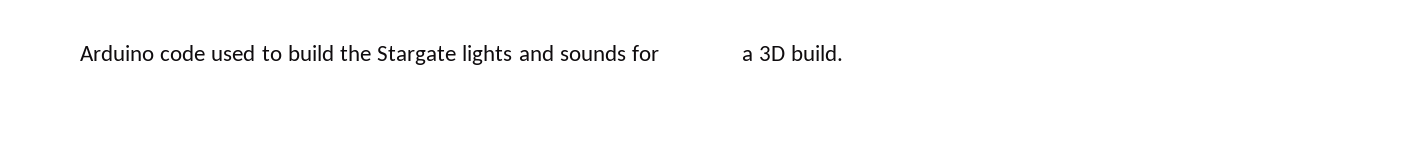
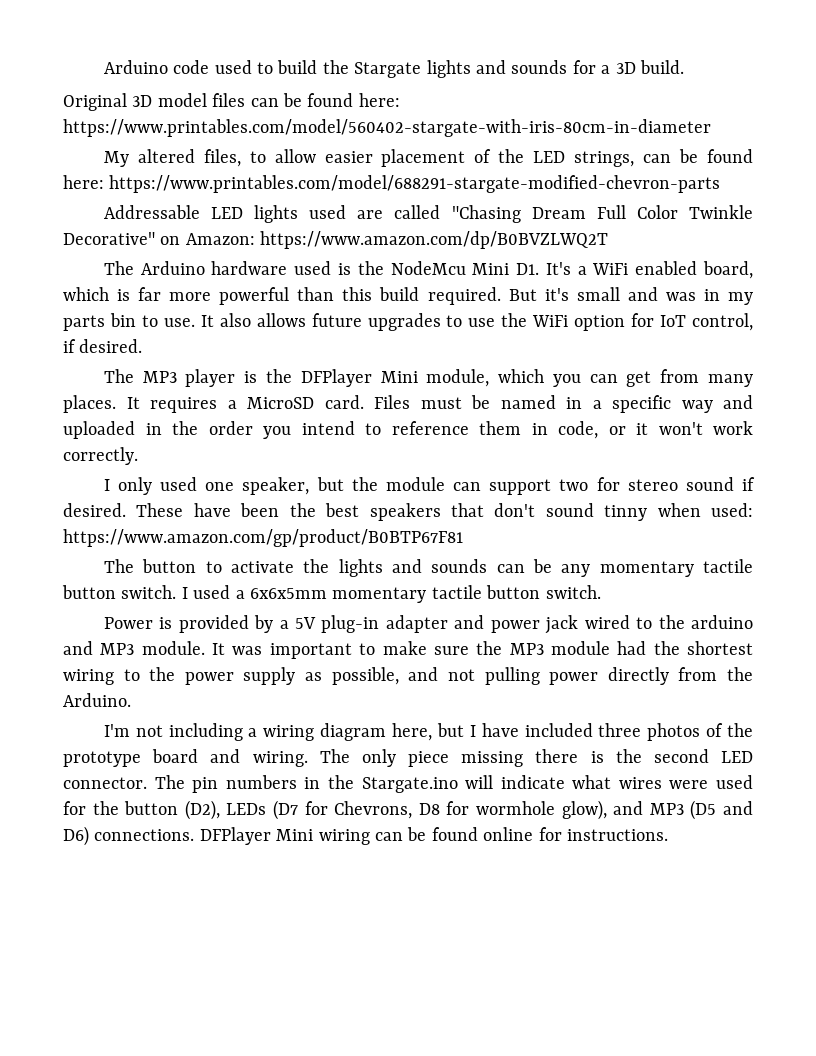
(844, 53) none -> [63,93,400,111] [63,119,711,137] [103,149,753,167] [63,175,721,193] [103,205,753,223] [63,231,609,249] [103,261,753,279] [63,287,754,305] [63,313,753,331] [63,339,143,353] [103,369,753,387] [63,395,753,413] [63,421,753,439] [63,447,138,465] [103,477,755,495] [63,503,753,521] [63,529,463,547] [103,559,753,577] [62,585,601,603] [103,615,753,634] [63,641,753,659] [63,667,754,685] [63,693,131,707] [103,723,753,741] [63,749,753,767] [63,775,754,793] [63,800,754,820] [63,826,668,846] // Original 3D model files can be found here: https://www.printables.com/model/560402-stargate-with-iris-80cm-in-diameter // My altered files, to allow easier placement of the LED strings, can be found here: https://www.printables.com/model/688291-stargate-modified-chevron-parts // Addressable LED lights used are called "Chasing Dream Full Color Twinkle Decorative" on Amazon: https://www.amazon.com/dp/B0BVZLWQ2T // The Arduino hardware used is the NodeMcu Mini D1. It's a WiFi enabled board, which is far more powerful than this build required. But it's small and was in my parts bin to use. It also allows future upgrades to use the WiFi option for IoT control, if desired. // The MP3 player is the DFPlayer Mini module, which you can get from many places. It requires a MicroSD card. Files must be named in a specific way and uploaded in the order you intend to reference them in code, or it won't work correctly. // I only used one speaker, but the module can support two for stereo sound if desired. These have been the best speakers that don't sound tinny when used: https://www.amazon.com/gp/product/B0BTP67F81 // The button to activate the lights and sounds can be any momentary tactile button switch. I used a 6x6x5mm momentary tactile button switch. // Power is provided by a 5V plug-in adapter and power jack wired to the arduino and MP3 module. It was important to make sure the MP3 module had the shortest wiring to the power supply as possible, and not pulling power directly from the Arduino. // I'm not including a wiring diagram here, but I have included three photos of the prototype board and wiring. The only piece missing there is the second LED connector. The pin numbers in the Stargate.ino will indicate what wires were used for the button (D2), LEDs (D7 for Chevrons, D8 for wormhole glow), and MP3 (D5 and D6) connections. DFPlayer Mini wiring can be found online for instructions.

